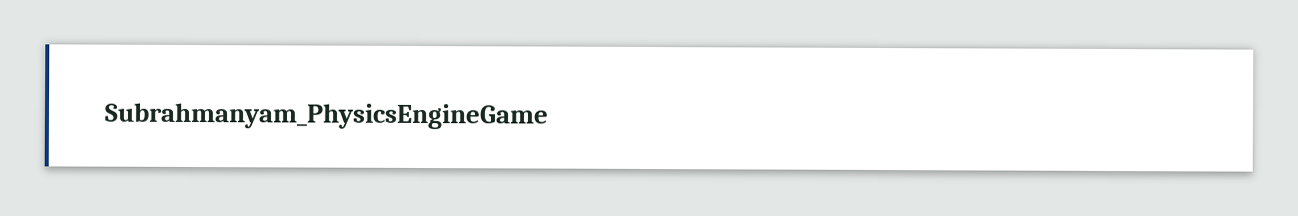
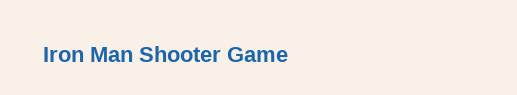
[104,102,549,130] Subrahmanyam_PhysicsEngineGame -> [43,46,288,62] Iron Man Shooter Game

